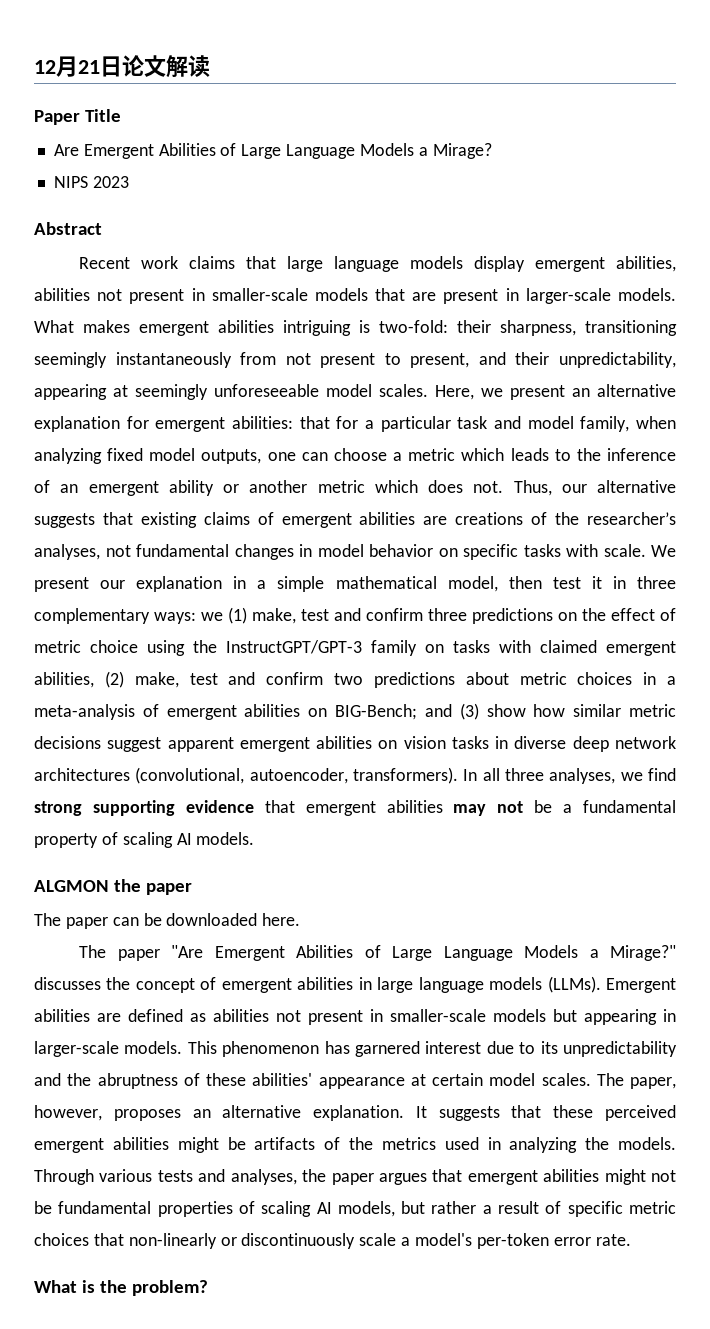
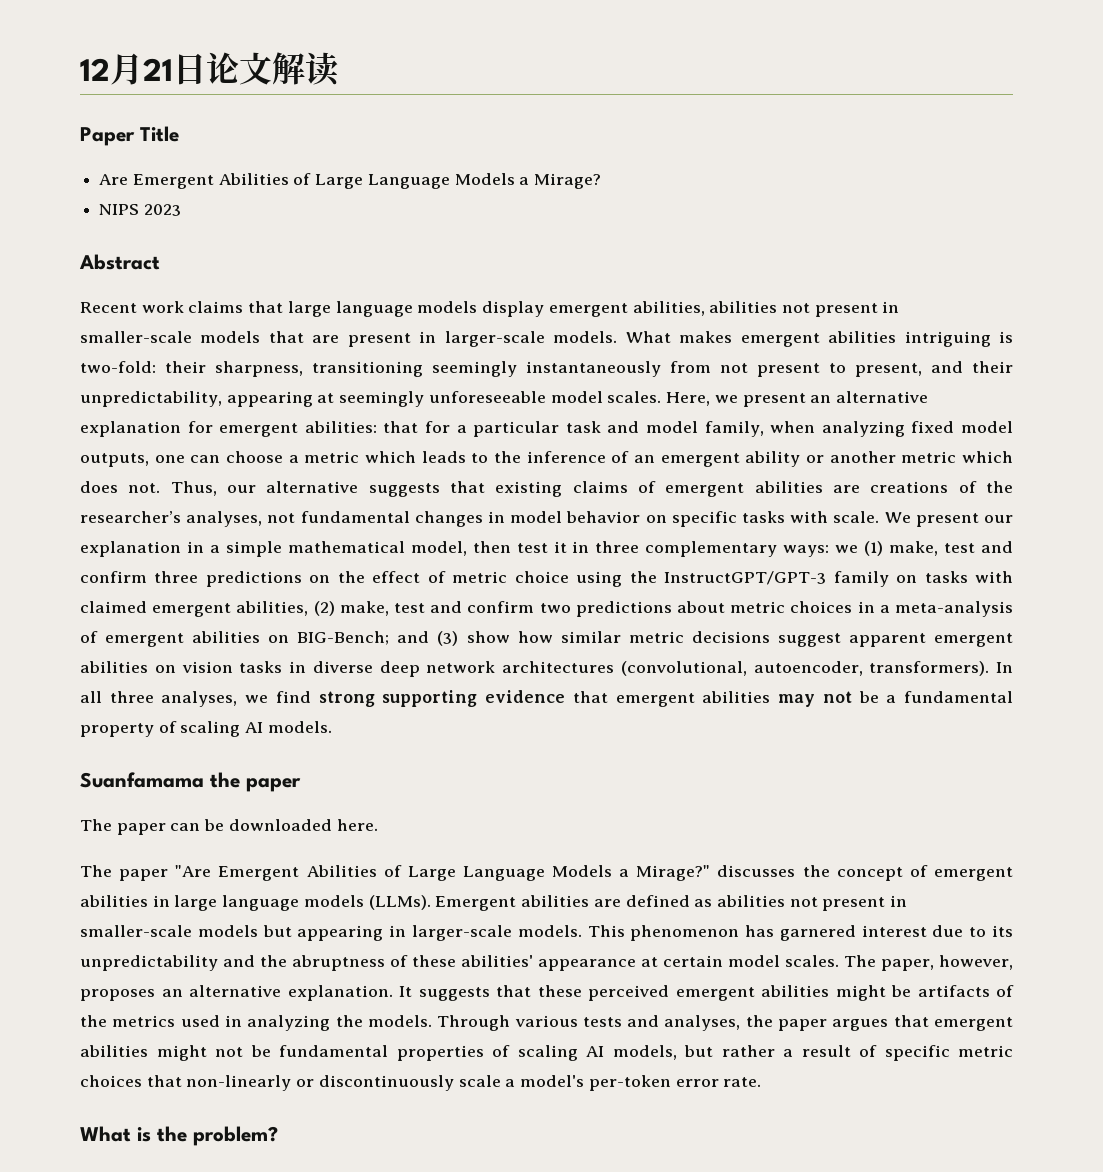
[34,880,109,892] ALGMON -> [80,772,204,788] Suanfamama

